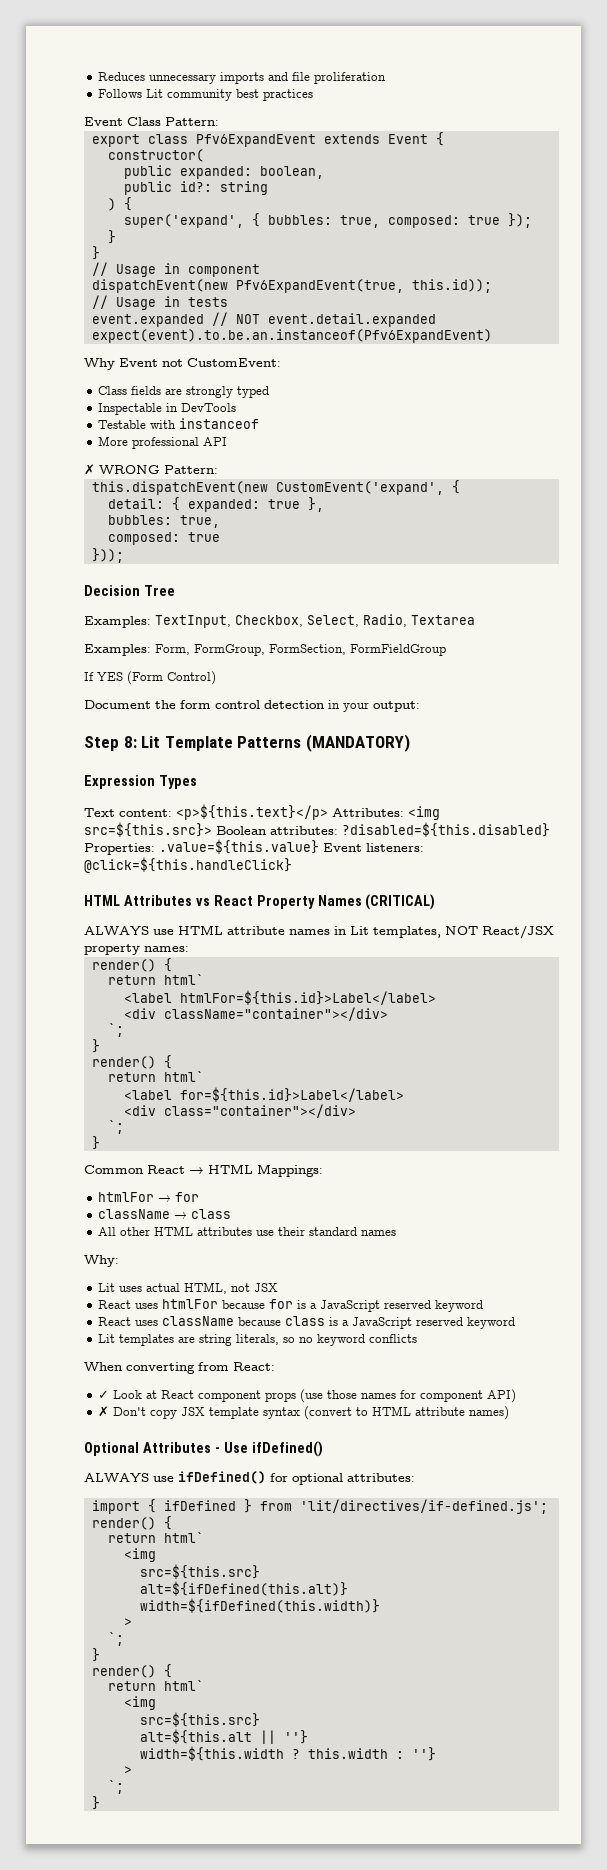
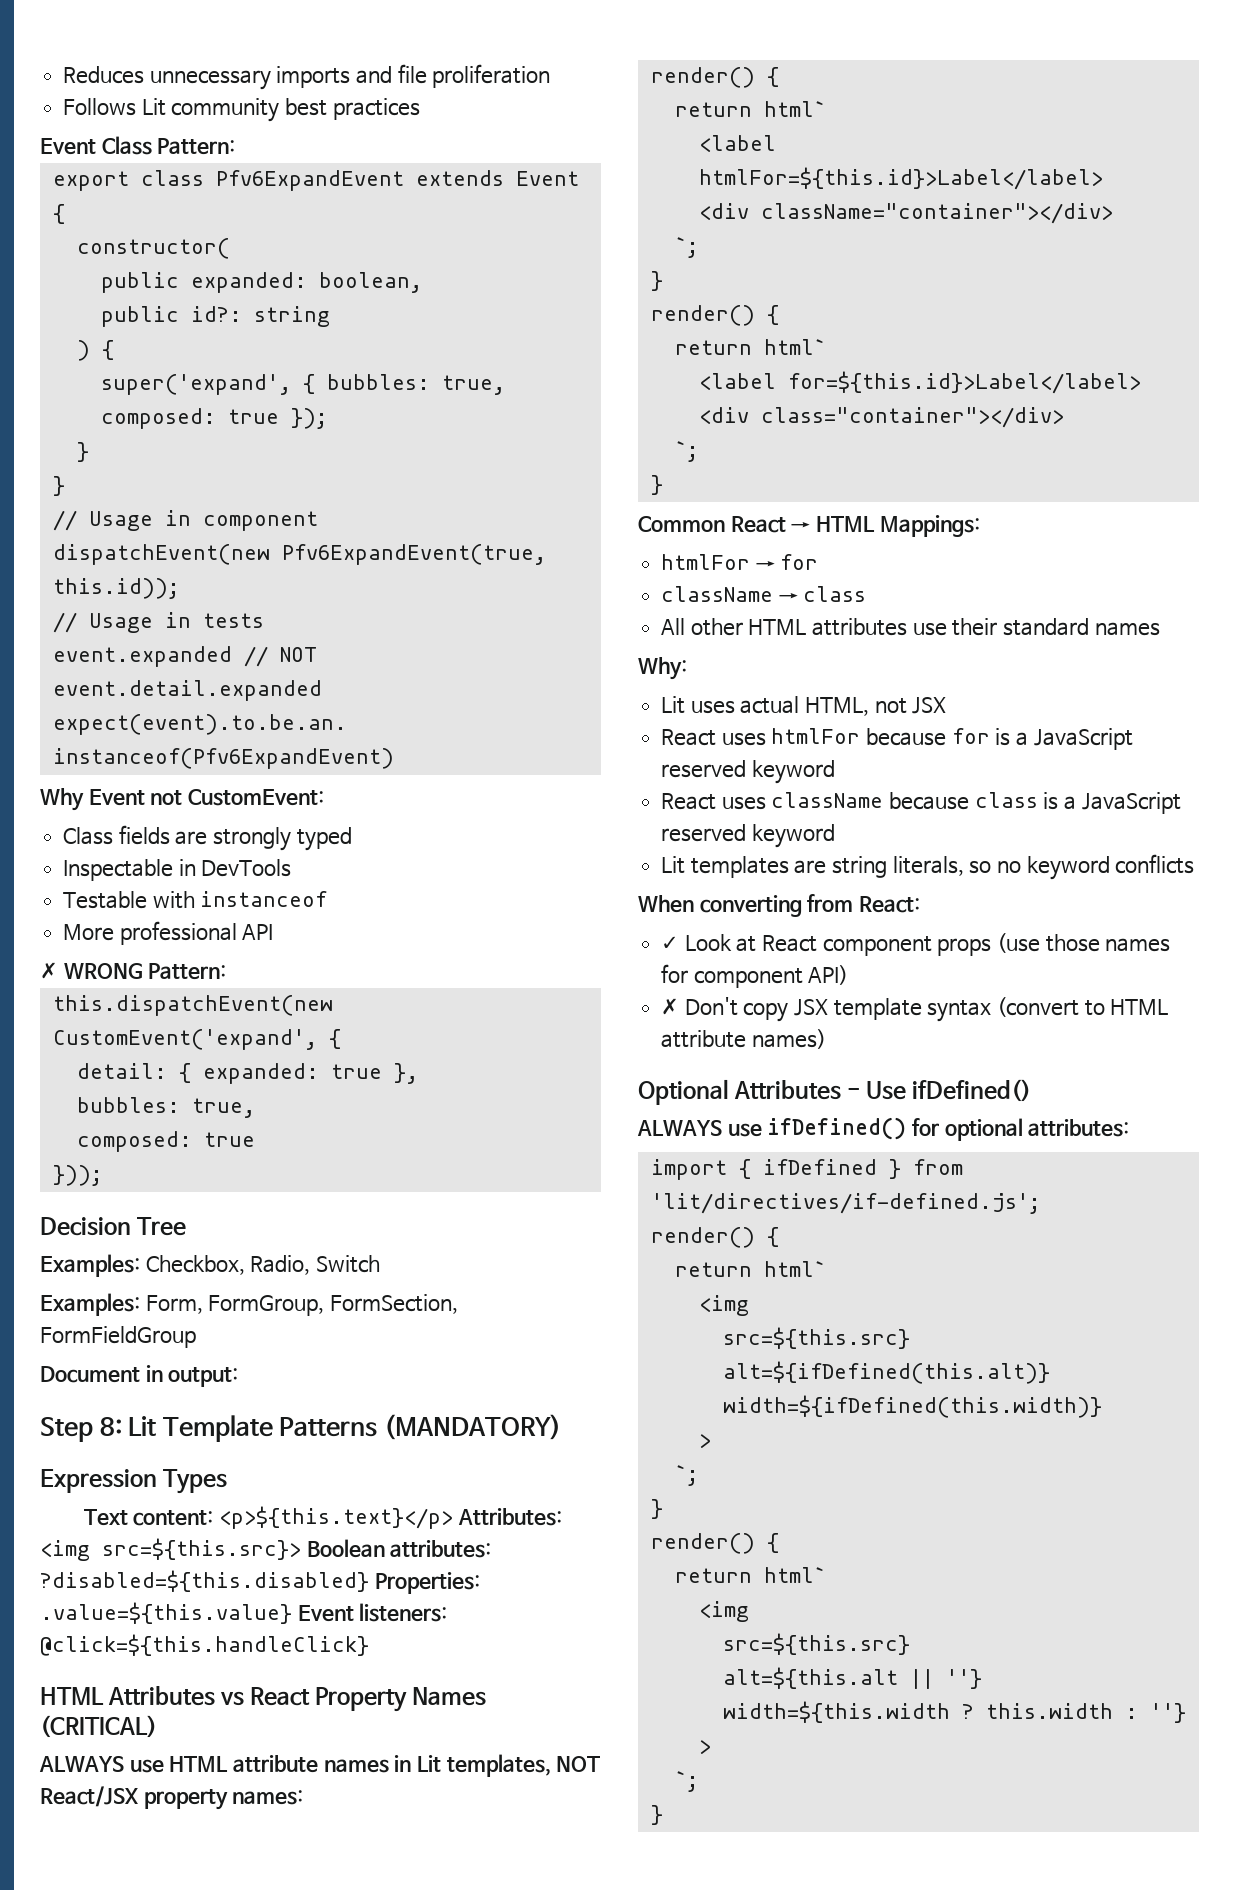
[155,614,475,628] TextInput, Checkbox, Select, Radio, Textarea -> [145,1255,380,1275] Checkbox, Radio, Switch
[84,671,216,685] [84,700,369,712] If YES (Form Control) // Document the form control detection in your -> [40,1365,163,1383] Document in

